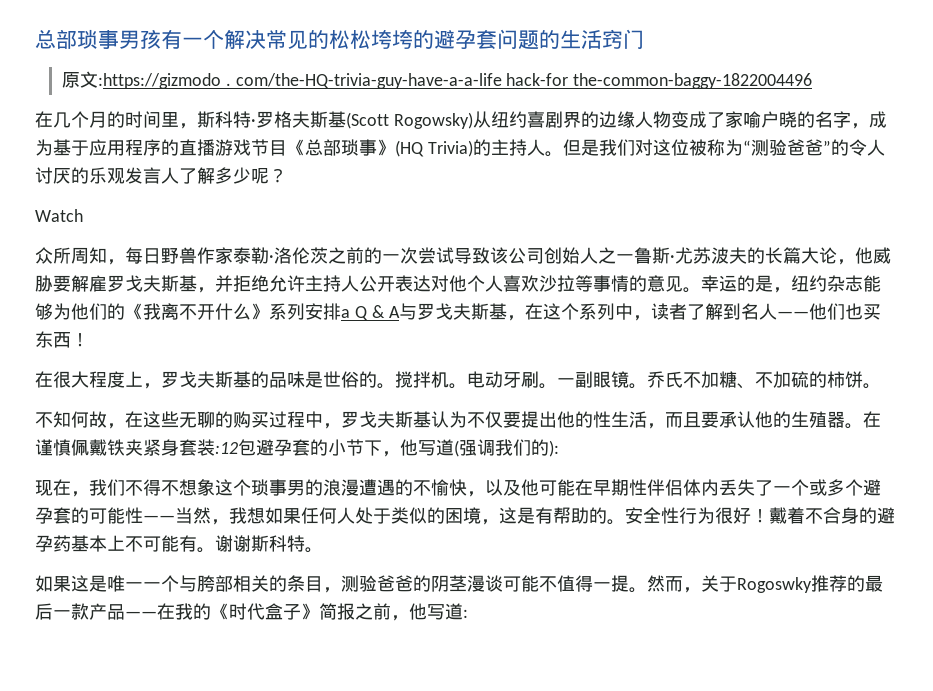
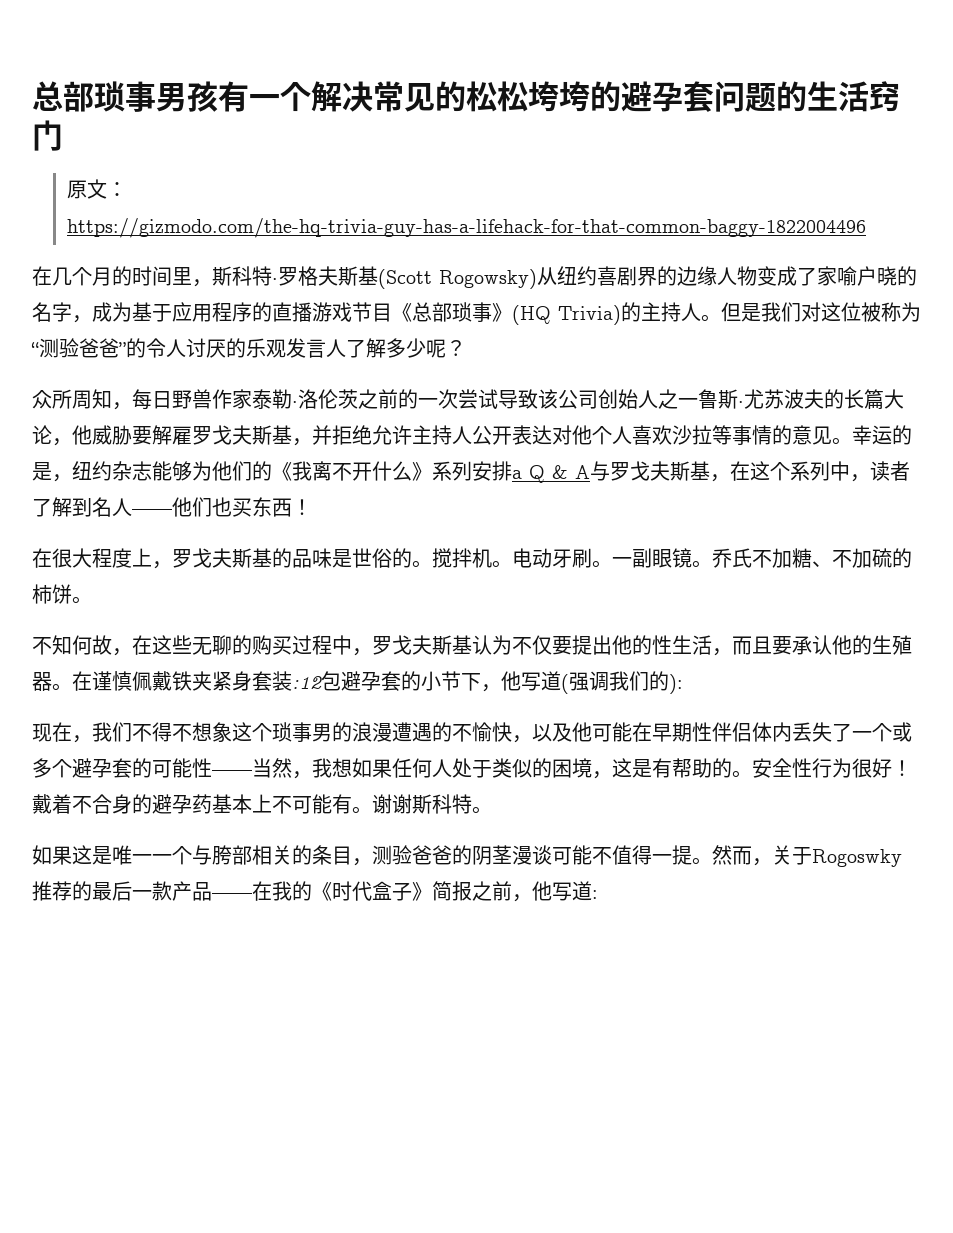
[97,73,813,89] :https://gizmodo . com/the-HQ-trivia-guy-have-a-a-life hack-for the-common-baggy-1822004496 -> [106,182,127,197] [66,218,866,238] ：https://gizmodo.com/the-hq-trivia-guy-has-a-lifehack-for-that-common-baggy-1822004496
[35,209,83,222] // Watch -> (466, 348) none

